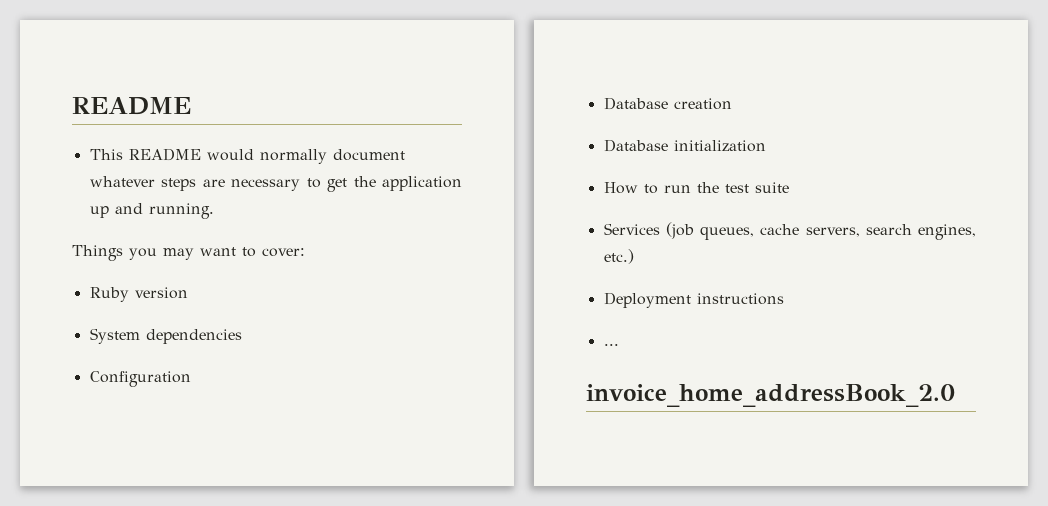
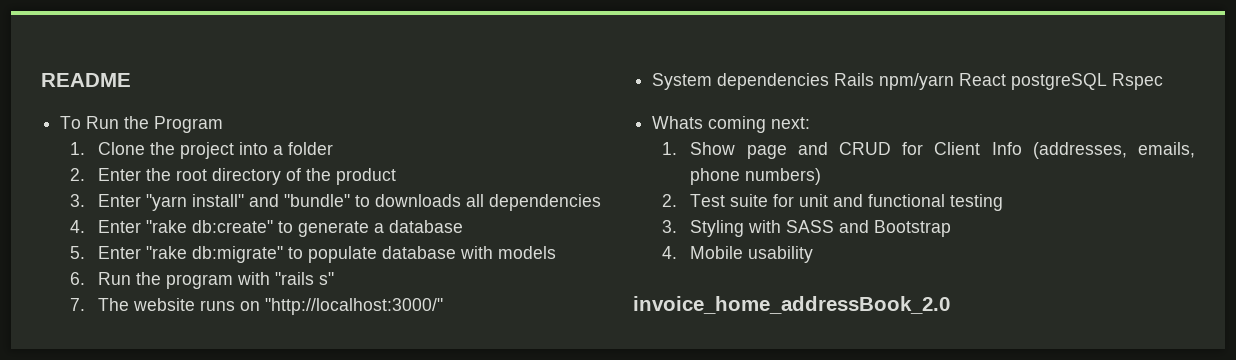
[89,148,405,164] [89,176,462,192] [89,203,214,219] [72,245,305,261] [89,287,188,302] [89,328,242,344] [89,371,191,387] [603,97,732,110] [603,139,766,152] [603,182,789,194] [603,222,976,240] [603,249,634,264] [603,292,784,308] [603,343,619,346] This README would normally document whatever steps are necessary to get the application up and running. // Things you may want to cover: // Ruby version // System dependencies // Configuration // Database creation // Database initialization // How to run the test suite // Services (job queues, cache servers, search engines, etc.) // Deployment instructions // ... -> [60,116,224,133] [69,142,334,159] [69,168,397,185] [69,194,602,211] [69,220,464,237] [69,246,557,263] [69,272,335,289] [69,298,444,315] [652,73,1164,90] [652,116,811,133] [661,142,1195,159] [690,168,822,185] [661,194,1004,211] [661,220,952,237] [661,246,814,263] To Run the Program // 1. Clone the project into a folder // 2. Enter the root directory of the product // 3. Enter "yarn install" and "bundle" to downloads all dependencies // 4. Enter "rake db:create" to generate a database // 5. Enter "rake db:migrate" to populate database with models // 6. Run the program with "rails s" // 7. The website runs on "http://localhost:3000/" // System dependencies Rails npm/yarn React postgreSQL Rspec // Whats coming next: // 1. Show page and CRUD for Client Info (addresses, emails, phone numbers) // 2. Test suite for unit and functional testing // 3. Styling with SASS and Bootstrap // 4. Mobile usability

